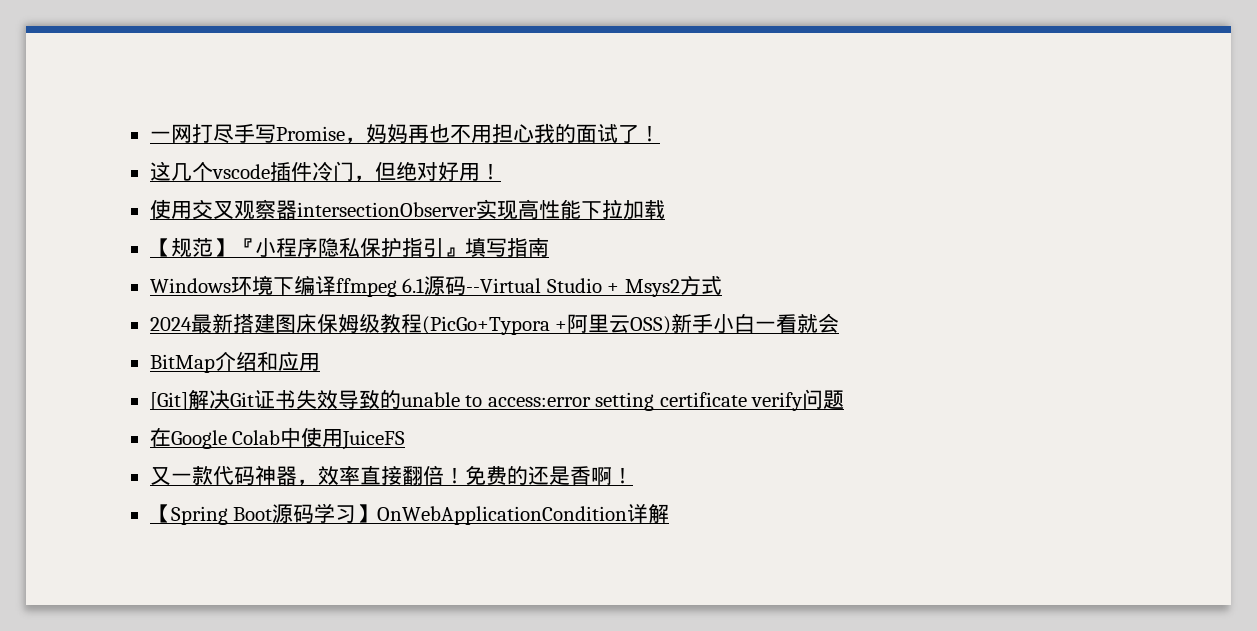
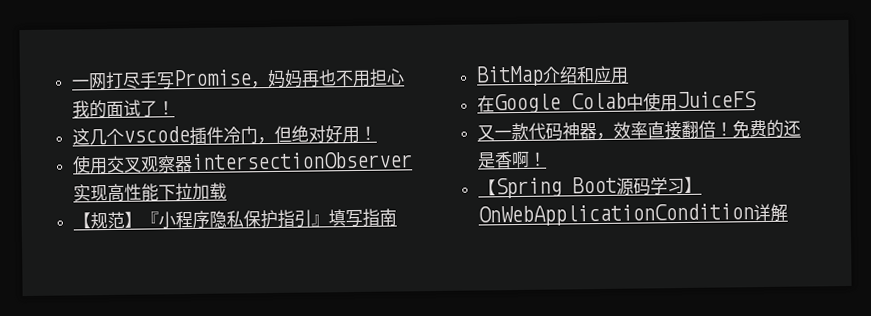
[149,275,722,297] [149,313,840,335] [149,351,320,373] [149,389,845,411] Windows环境下编译ffmpeg 6.1源码--Virtual Studio + Msys2方式 // 2024最新搭建图床保姆级教程(PicGo+Typora +阿里云OSS)新手小白一看就会 // BitMap介绍和应用 // [Git]解决Git证书失效导致的unable to access:error setting certificate verify问题 -> [475,65,629,87] BitMap介绍和应用

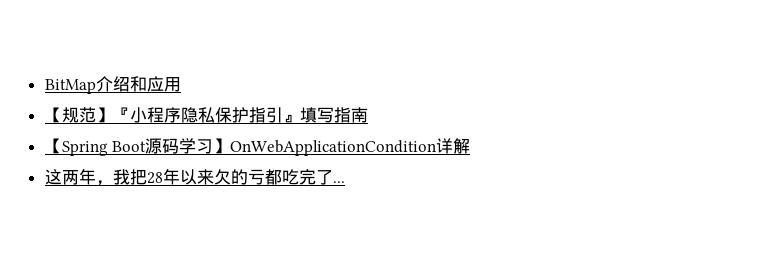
[71,68,405,91] [71,99,175,119] [71,125,377,146] [71,151,413,175] [72,182,227,203] 一网打尽手写Promise，妈妈再也不用担心我的面试了！ // 这几个vscode插件冷门，但绝对好用！ // 使用交叉观察器intersectionObserver实现高性能下拉加载 -> [44,76,181,94] BitMap介绍和应用
[475,65,629,87] [476,91,757,114] [476,119,801,141] [476,150,547,169] // BitMap介绍和应用 // 在Google Colab中使用JuiceFS // 又一款代码神器，效率直接翻倍！免费的还是香啊！ -> (368, 115) none
(788, 212) none -> [44,168,345,186] // 这两年，我把28年以来欠的亏都吃完了...

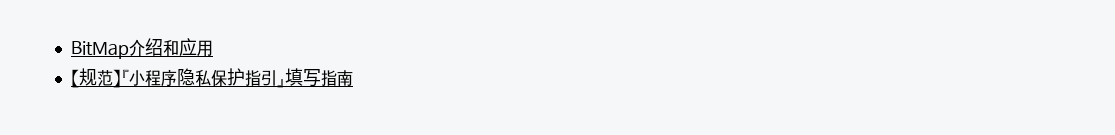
[44,138,471,156] [44,168,345,186] // 【Spring Boot源码学习】OnWebApplicationCondition详解 // 这两年，我把28年以来欠的亏都吃完了... -> (353, 78) none

